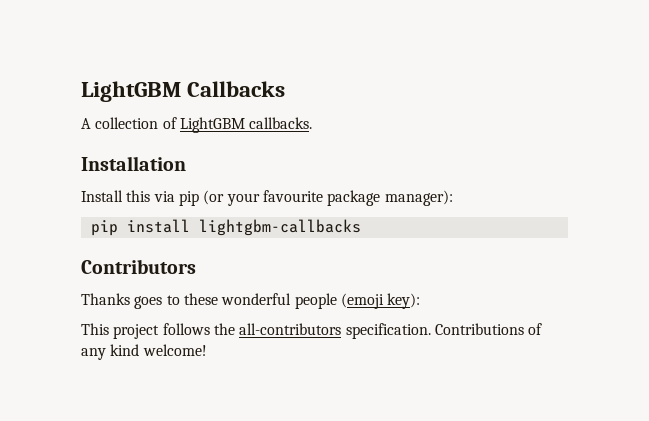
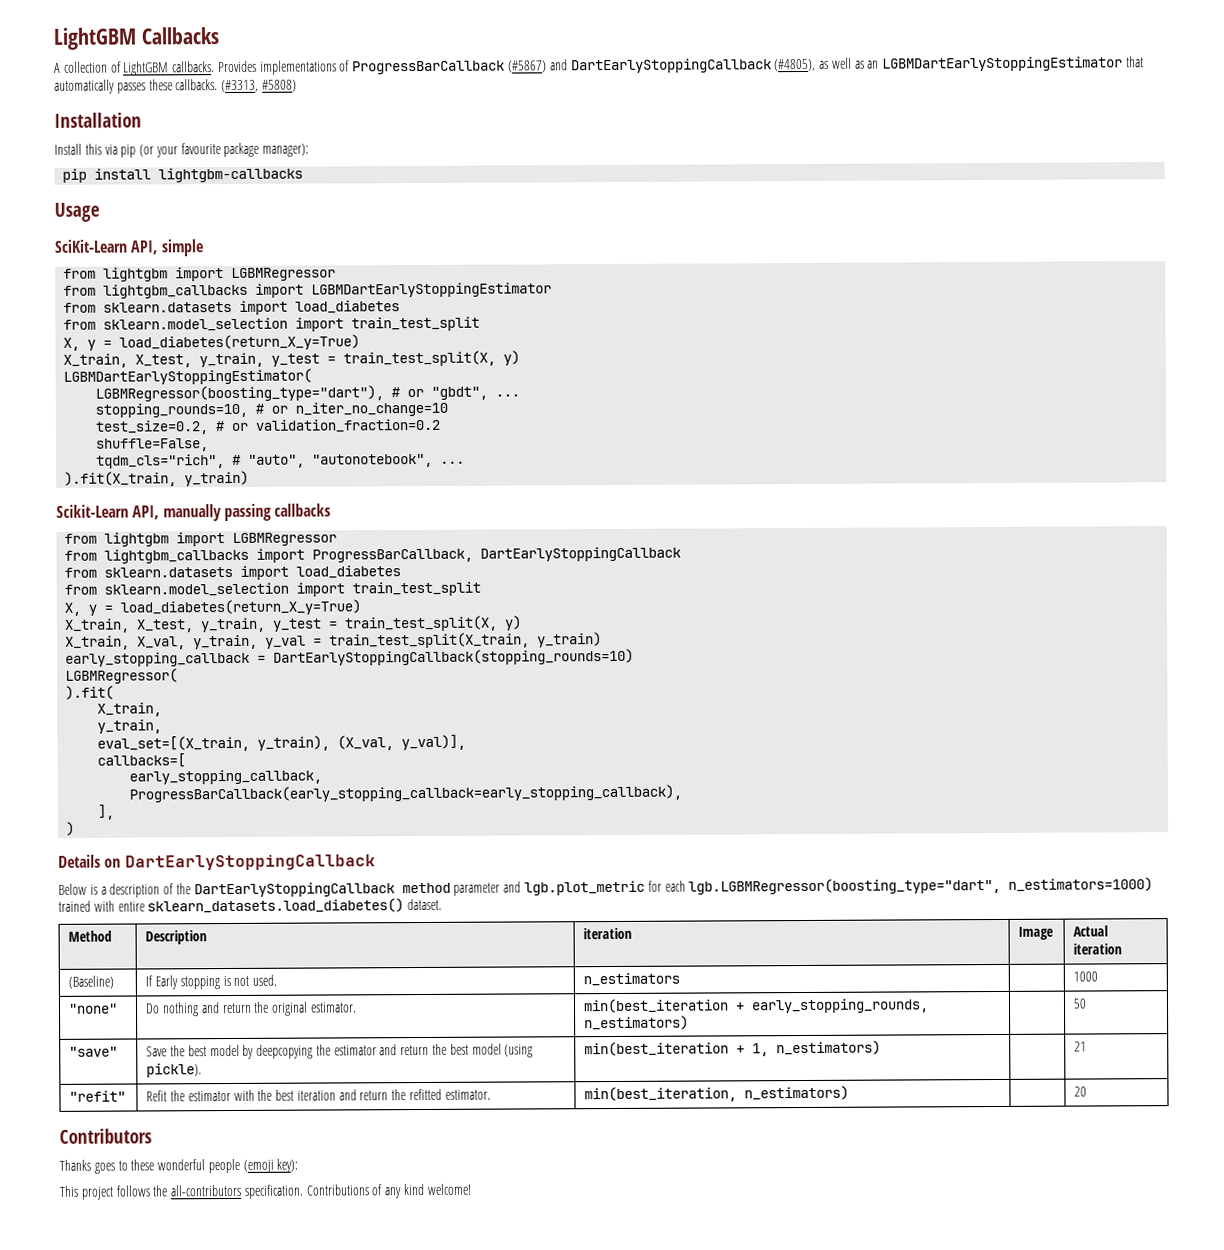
(313, 123) none -> [217,56,1145,75] [54,79,297,94] Provides implementations of ProgressBarCallback (#5867) and DartEarlyStoppingCallback (#4805), as well as an LGBMDartEarlyStoppingEstimator that automatically passes these callbacks. (#3313, #5808)
(361, 227) none -> [54,202,100,222] [54,239,204,257] [63,267,337,282] [63,282,553,299] [63,300,401,315] [63,316,481,332] [63,334,361,351] [63,350,521,368] [63,368,313,385] [95,385,521,402] [95,401,449,418] [95,418,441,435] [96,438,210,452] [96,453,466,469] [64,470,250,487] [56,503,332,522] [64,532,338,547] [64,546,682,564] [64,565,402,580] [64,581,482,597] [64,599,362,616] [64,615,523,633] [65,632,603,650] [65,648,635,667] [65,668,179,684] [65,685,115,700] [97,702,163,717] [97,719,163,734] [97,734,467,752] [97,753,187,768] [129,769,323,785] [129,784,683,803] [97,804,116,820] [66,821,76,836] [58,854,376,871] [58,877,1154,898] [58,898,443,914] [68,930,113,942] [145,930,208,945] [583,927,633,940] [1018,926,1055,940] [1073,925,1109,937] [1073,943,1123,955] [68,975,115,989] [145,974,278,990] [583,972,681,987] [1073,971,1099,982] [68,1003,119,1014] [145,1001,357,1017] [583,998,930,1014] [584,1015,690,1031] [1073,998,1088,1009] [69,1046,119,1057] [146,1043,534,1059] [146,1063,203,1078] [584,1040,882,1057] [1074,1041,1088,1052] [69,1090,127,1102] [146,1088,491,1102] [584,1085,850,1103] [1074,1086,1088,1097] // Usage // SciKit-Learn API, simple // from lightgbm import LGBMRegressor // from lightgbm_callbacks import LGBMDartEarlyStoppingEstimator // from sklearn.datasets import load_diabetes // from sklearn.model_selection import train_test_split // X, y = load_diabetes(return_X_y=True) // X_train, X_test, y_train, y_test = train_test_split(X, y) // LGBMDartEarlyStoppingEstimator( // LGBMRegressor(boosting_type="dart"), # or "gbdt", ... // stopping_rounds=10, # or n_iter_no_change=10 // test_size=0.2, # or validation_fraction=0.2 // shuffle=False, // tqdm_cls="rich", # "auto", "autonotebook", ... // ).fit(X_train, y_train) // Scikit-Learn API, manually passing callbacks // from lightgbm import LGBMRegressor // from lightgbm_callbacks import ProgressBarCallback, DartEarlyStoppingCallback // from sklearn.datasets import load_diabetes // from sklearn.model_selection import train_test_split // X, y = load_diabetes(return_X_y=True) // X_train, X_test, y_train, y_test = train_test_split(X, y) // X_train, X_val, y_train, y_val = train_test_split(X_train, y_train) // early_stopping_callback = DartEarlyStoppingCallback(stopping_rounds=10) // LGBMRegressor( // ).fit( // X_train, // y_train, // eval_set=[(X_train, y_train), (X_val, y_val)], // callbacks=[ // early_stopping_callback, // ProgressBarCallback(early_stopping_callback=early_stopping_callback), // ], // ) // Details on DartEarlyStoppingCallback // Below is a description of the DartEarlyStoppingCallback method parameter and lgb.plot_metric for each lgb.LGBMRegressor(boosting_type="dart", n_estimators=1000) trained with entire sklearn_datasets.load_diabetes() dataset. // Method | Description | iteration | Image | Actual iteration // (Baseline) | If Early stopping is not used. | n_estimators | | 1000 // "none" | Do nothing and return the original estimator. | min(best_iteration + early_stopping_rounds, n_estimators) | | 50 // "save" | Save the best model by deepcopying the estimator and return the best model (using pickle). | min(best_iteration + 1, n_estimators) | | 21 // "refit" | Refit the estimator with the best iteration and return the refitted estimator. | min(best_iteration, n_estimators) | | 20

